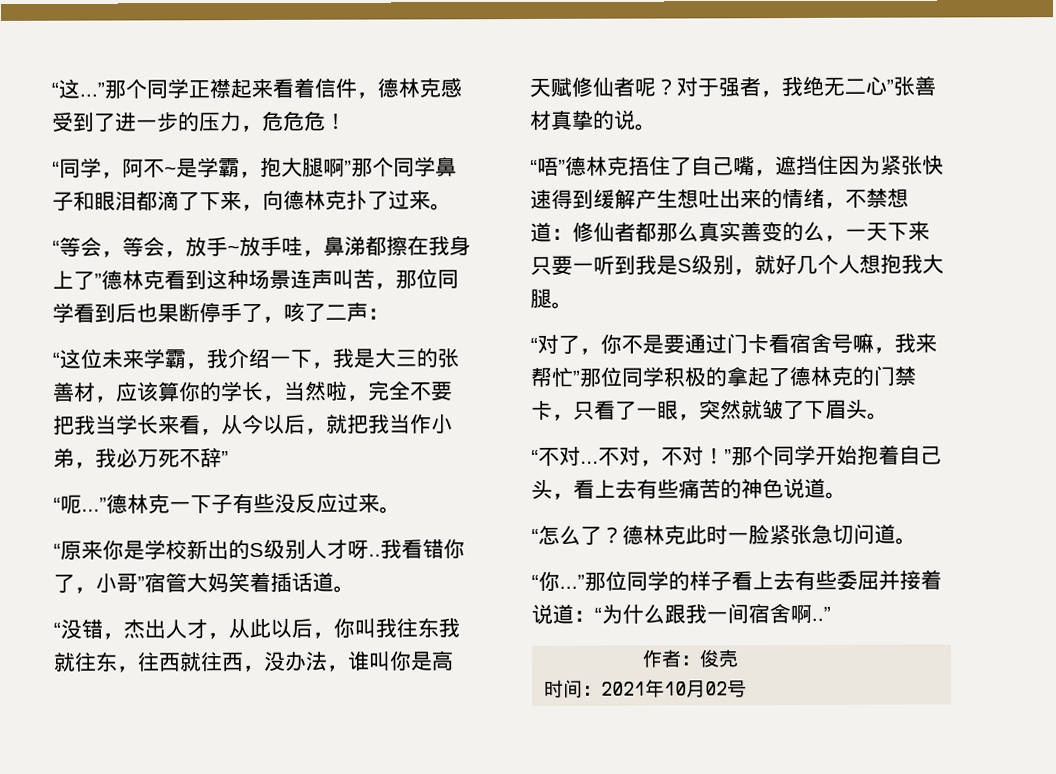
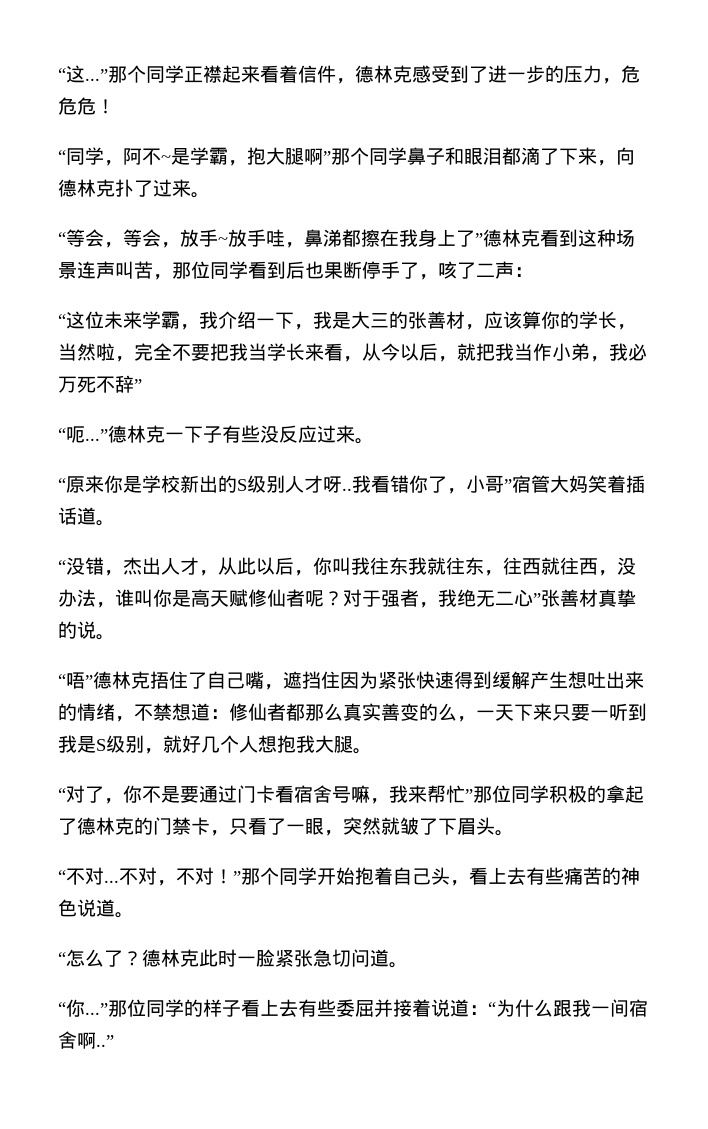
[642,649,740,668] [544,679,748,698] // 作者：俊壳 // 时间：2021年10月02号 -> (114, 1041) none

